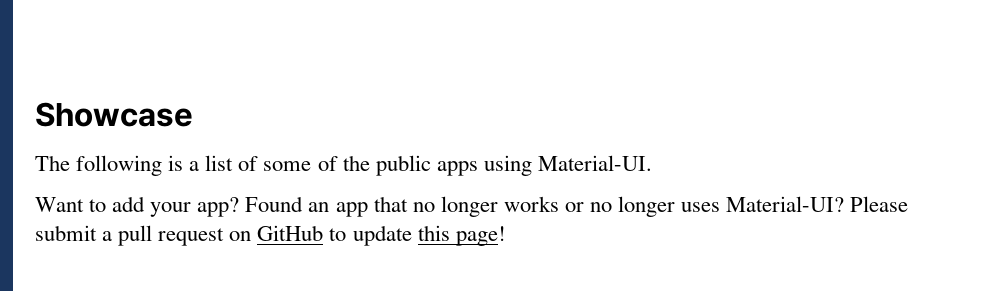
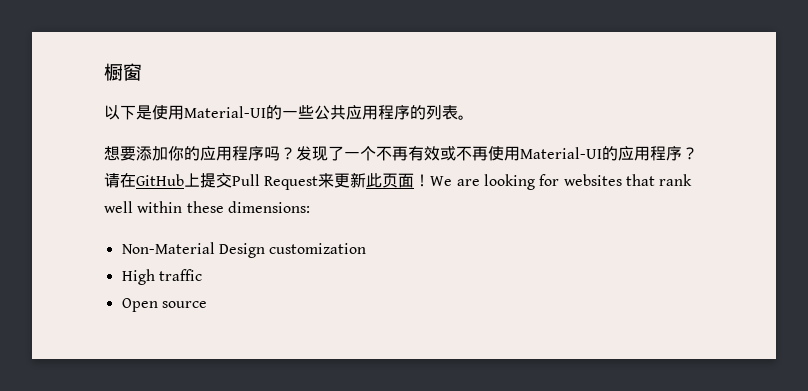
[35,102,193,127] [35,155,652,176] [35,196,909,217] [35,225,506,246] Showcase // The following is a list of some of the public apps using Material-UI. // Want to add your app? Found an app that no longer works or no longer uses Material-UI? Please submit a pull request on GitHub to update this page! -> [104,63,142,81] [104,105,474,120] [104,146,698,161] [104,172,693,190] [104,201,310,213] [121,242,367,258] [121,269,202,285] [121,298,207,312] 橱窗 // 以下是使用Material-UI的一些公共应用程序的列表。 // 想要添加你的应用程序吗？发现了一个不再有效或不再使用Material-UI的应用程序？请在GitHub上提交Pull Request来更新此页面！We are looking for websites that rank well within these dimensions: // Non-Material Design customization // High traffic // Open source

